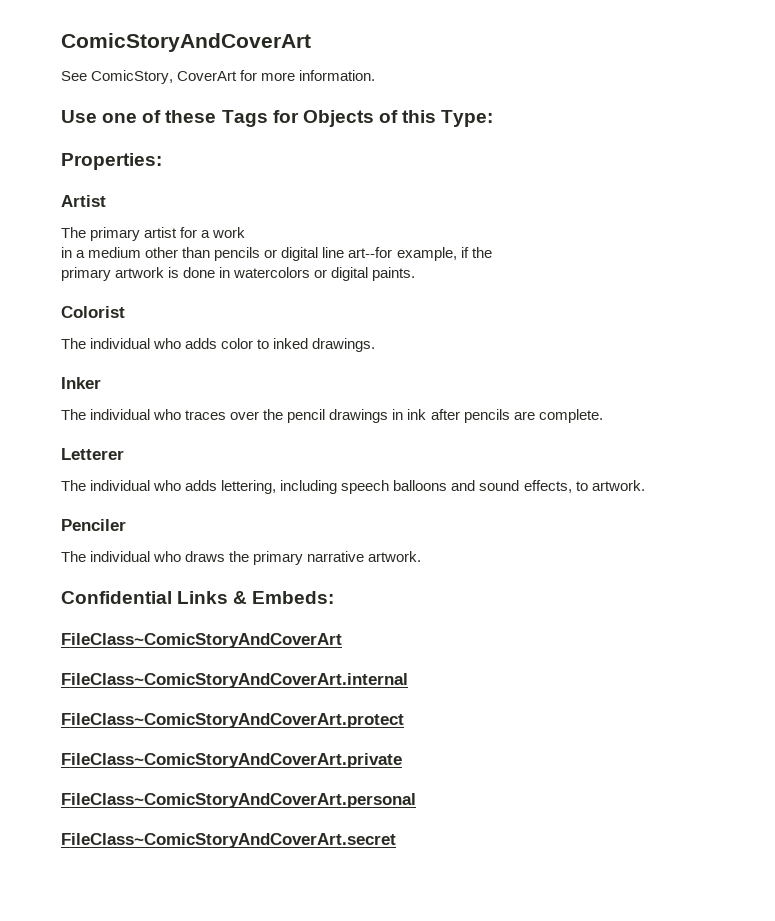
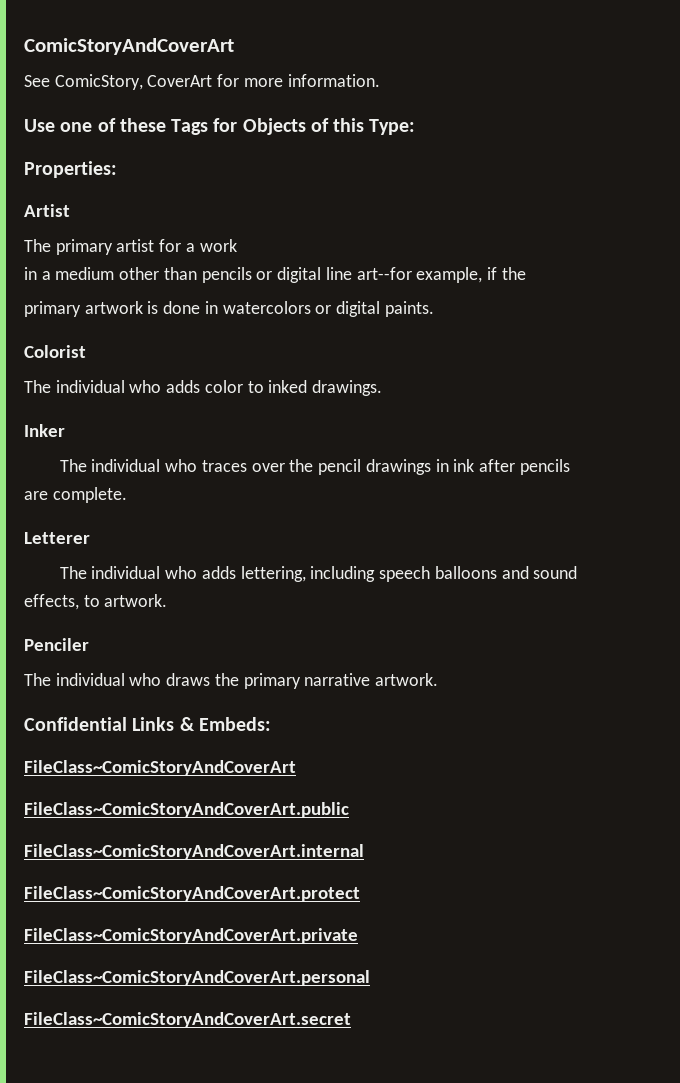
(342, 640) none -> [24,802,349,818] // FileClass~ComicStoryAndCoverArt.public

